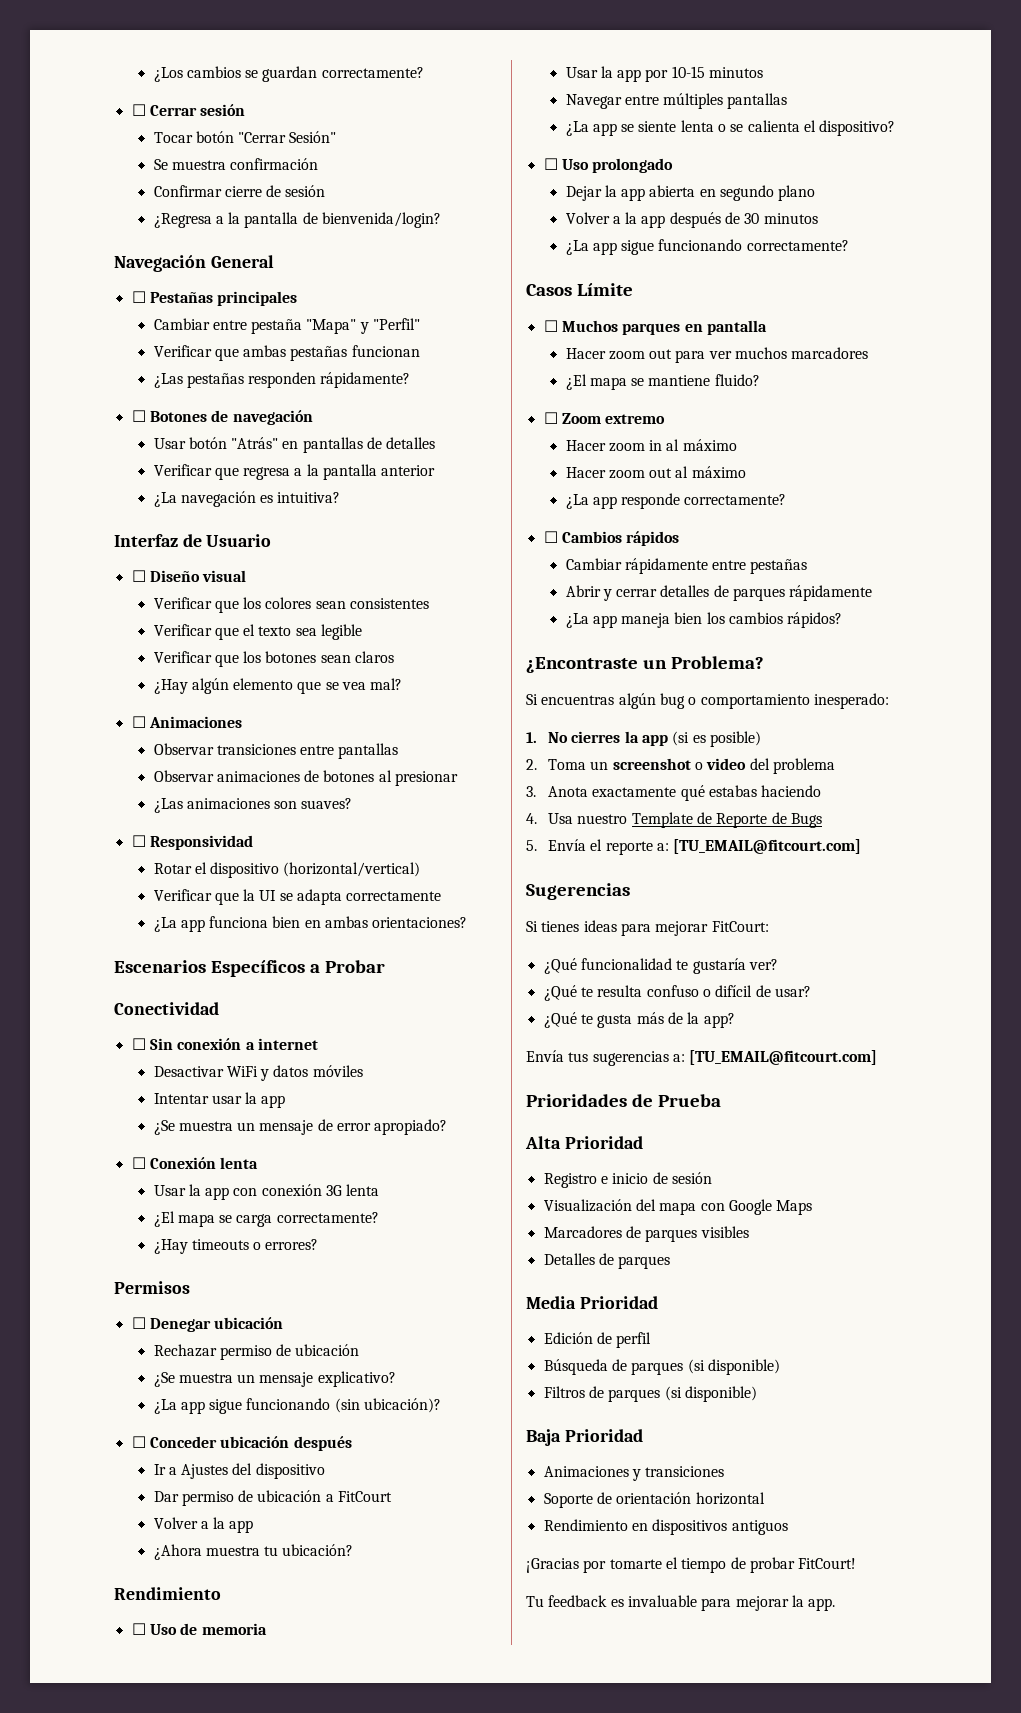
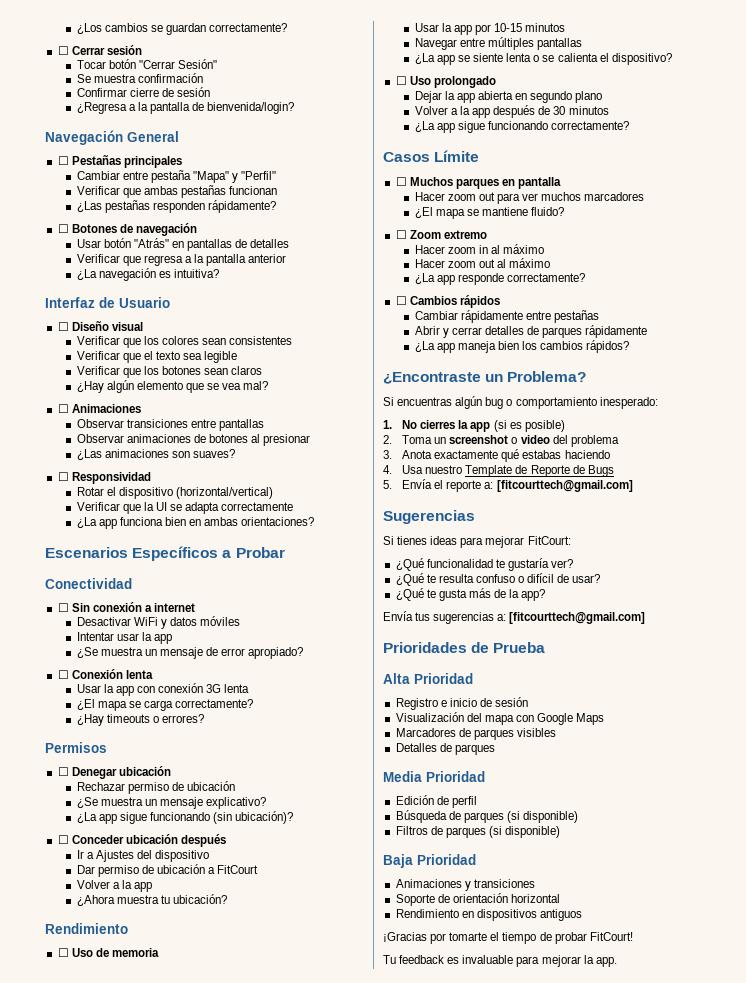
[673,839,862,854] [TU_EMAIL@fitcourt.com] -> [496,480,633,492] [fitcourttech@gmail.com]
[689,1050,878,1065] [TU_EMAIL@fitcourt.com] -> [509,612,646,624] [fitcourttech@gmail.com]

